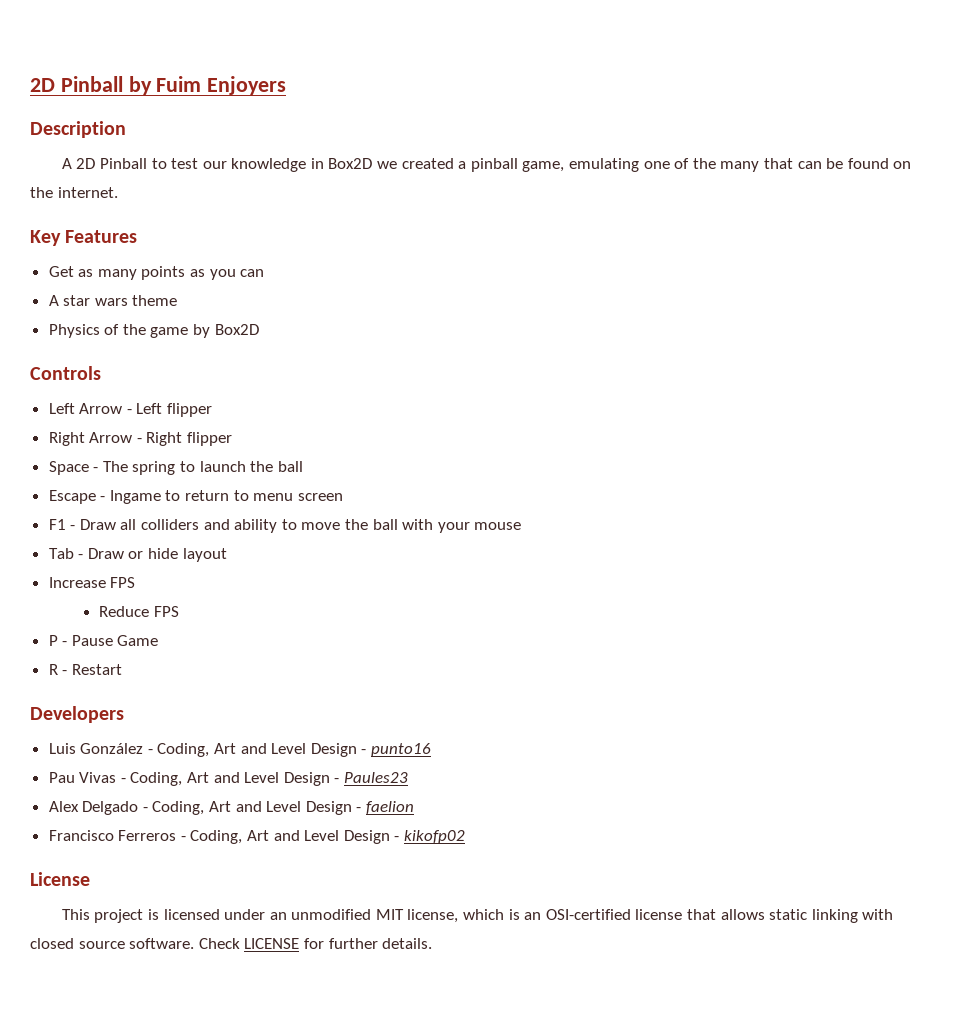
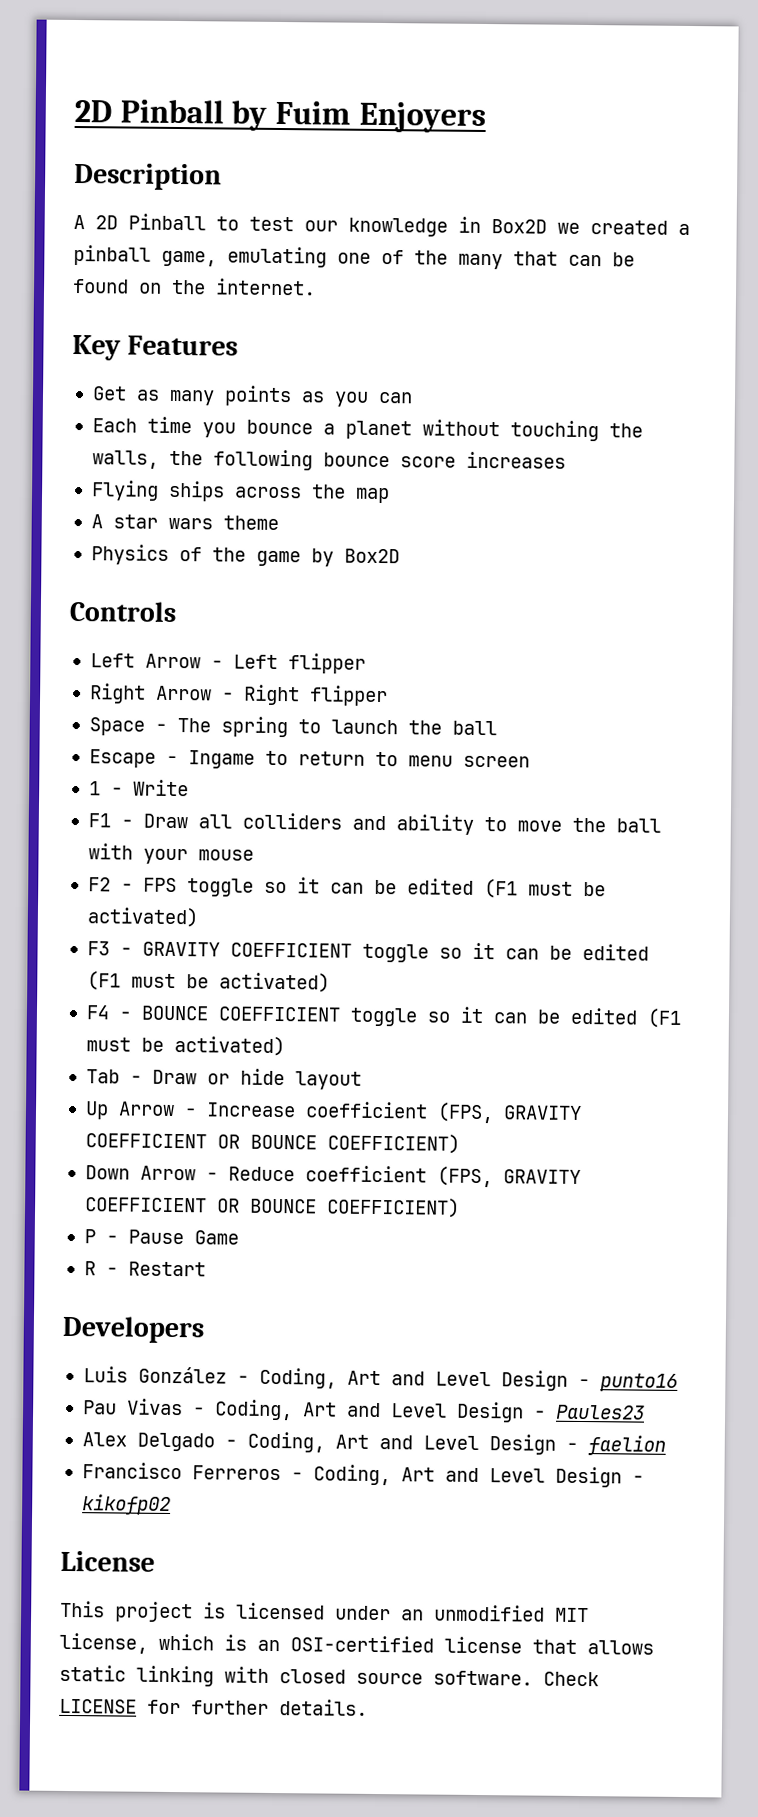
(265, 273) none -> [91,416,643,442] [91,449,566,471] [90,480,390,504] // Each time you bounce a planet without touching the walls, the following bounce score increases // Flying ships across the map
(343, 497) none -> [88,779,189,797] // 1 - Write
(522, 526) none -> [87,877,606,899] [86,907,198,928] [86,941,649,963] [86,971,330,993] [85,1005,682,1028] [85,1035,285,1057] // F2 - FPS toggle so it can be edited (F1 must be activated) // F3 - GRAVITY COEFFICIENT toggle so it can be edited (F1 must be activated) // F4 - BOUNCE COEFFICIENT toggle so it can be edited (F1 must be activated)
[48,577,136,588] [99,606,180,617] Increase FPS // Reduce FPS -> [84,1101,582,1124] [84,1133,460,1154] [84,1165,581,1188] [84,1197,460,1218] Up Arrow - Increase coefficient (FPS, GRAVITY COEFFICIENT OR BOUNCE COEFFICIENT) // Down Arrow - Reduce coefficient (FPS, GRAVITY COEFFICIENT OR BOUNCE COEFFICIENT)

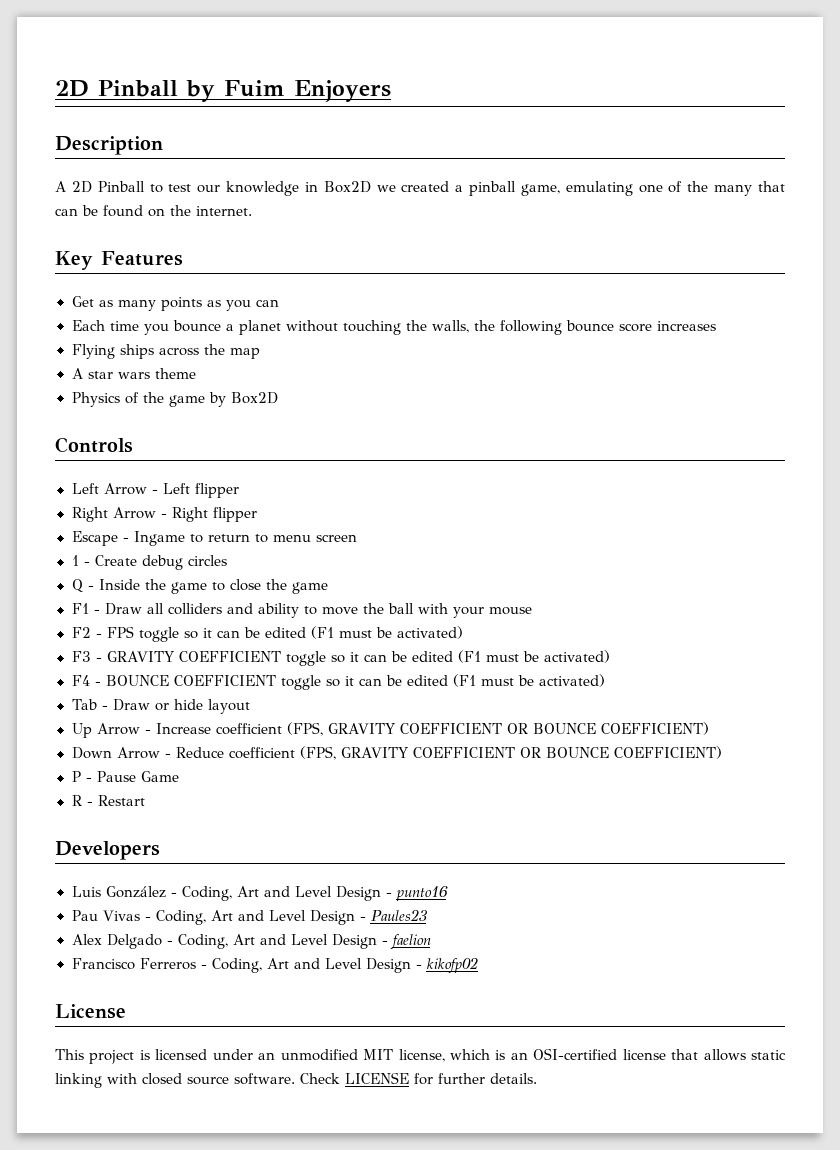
[88,716,497,738] // Space - The spring to launch the ball -> (257, 514) none
[132,779,189,797] Write -> [94,555,227,570] [71,579,328,594] Create debug circles // Q - Inside the game to close the game

